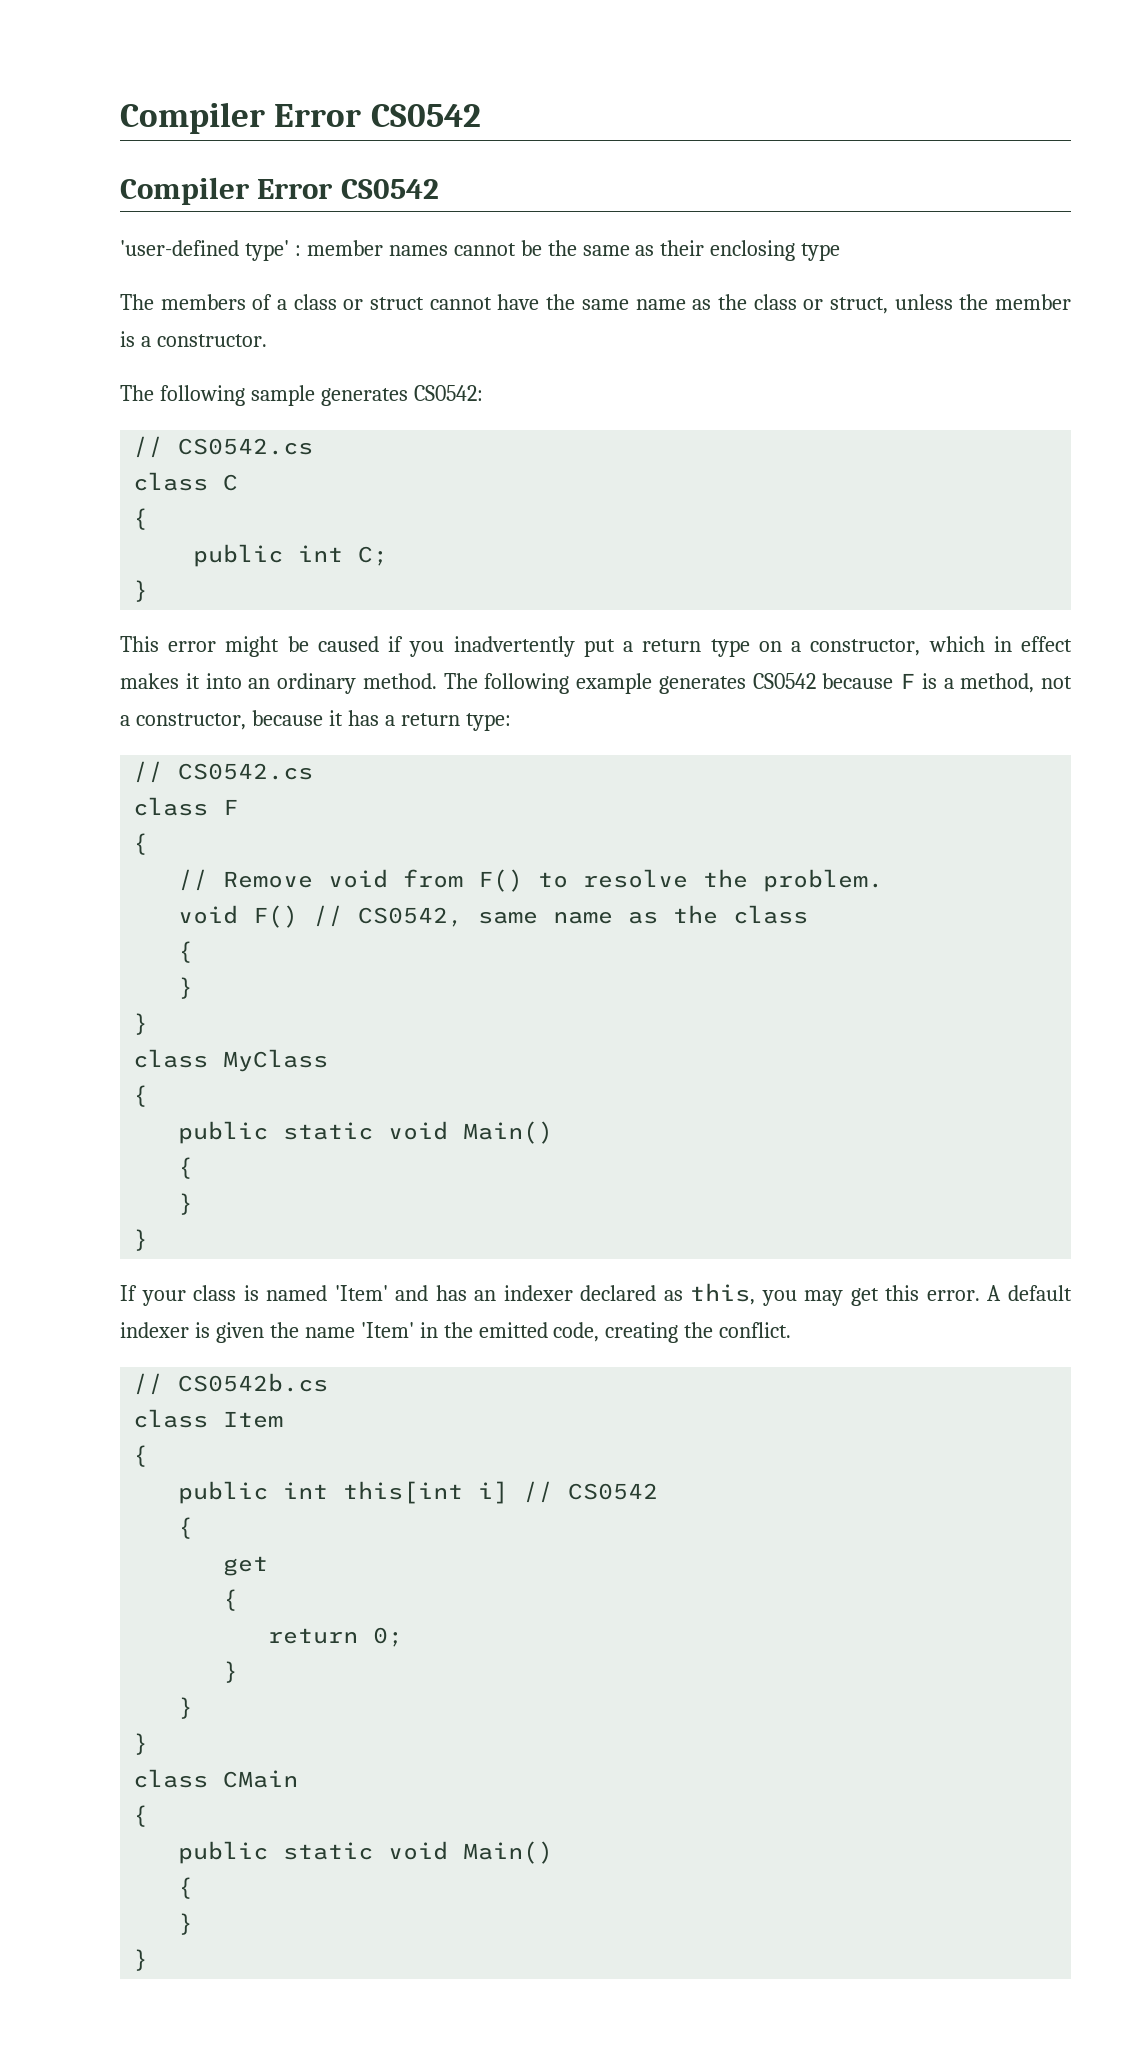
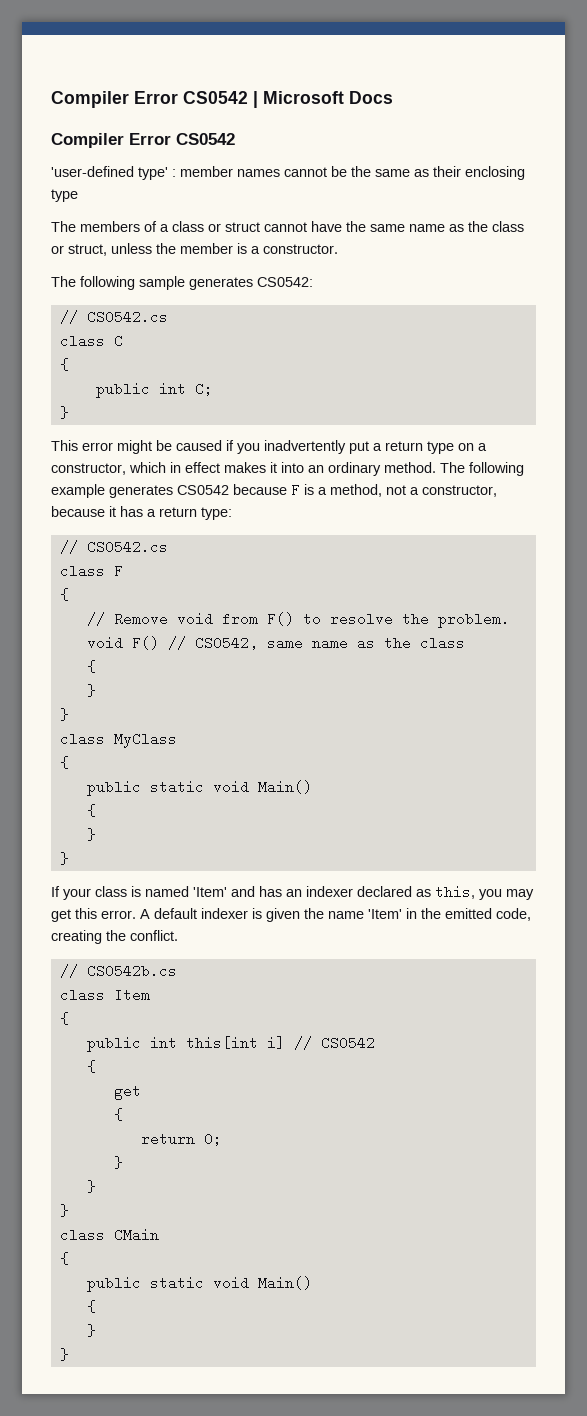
[120,102,481,134] Compiler Error CS0542 -> [51,91,393,108] Compiler Error CS0542 | Microsoft Docs

